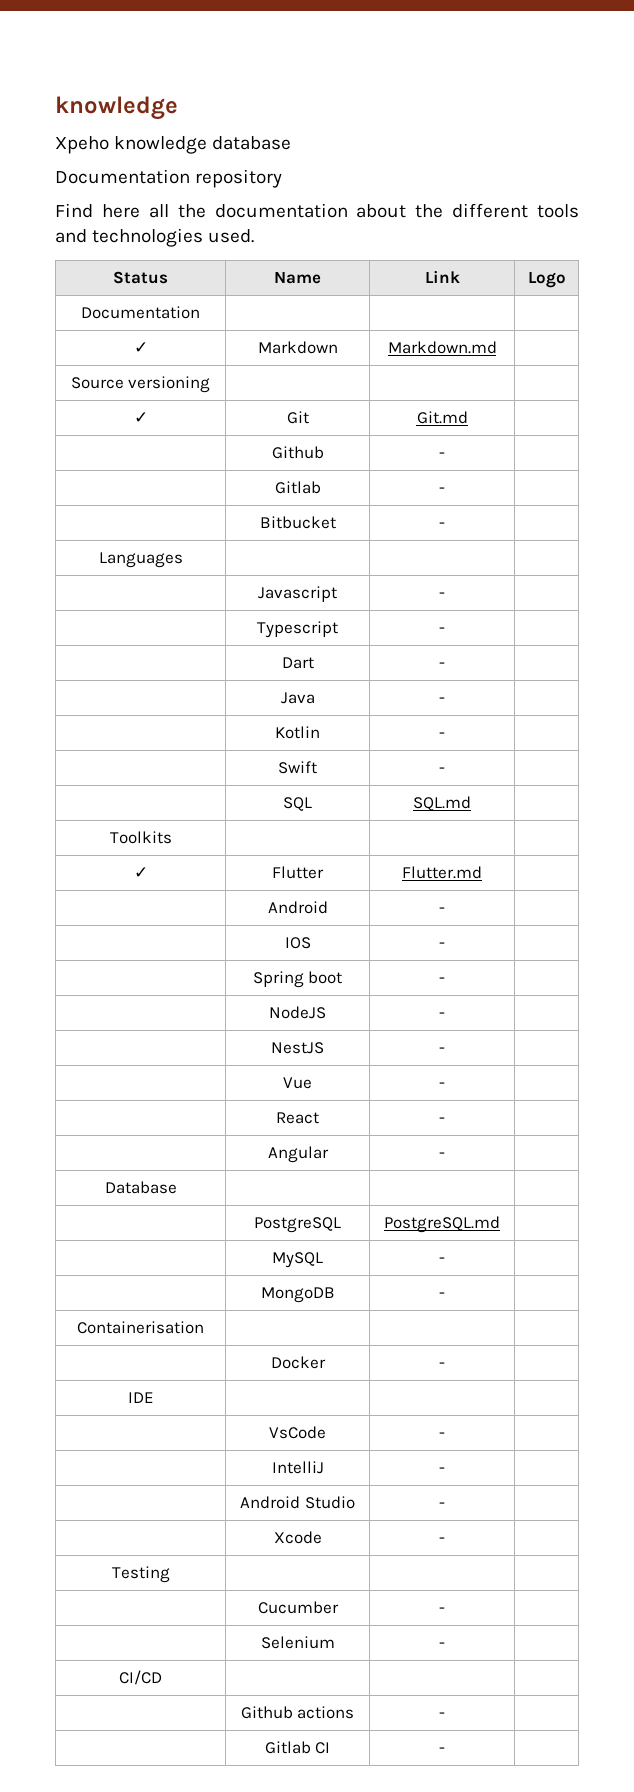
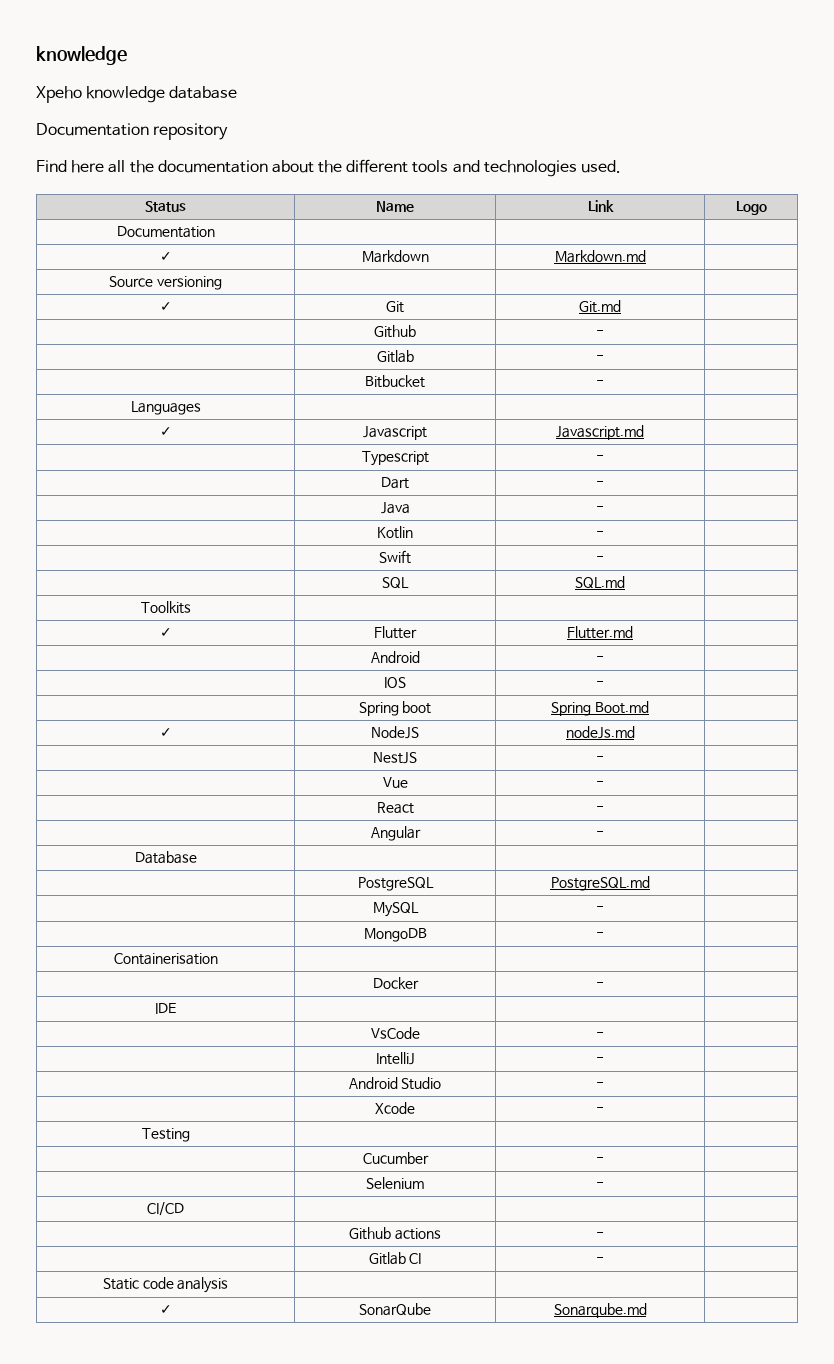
(183, 560) none -> [159,427,172,436] ✓
[439,592,445,598] - -> [556,425,644,440] Javascript.md
[439,977,445,983] - | // -> [551,701,649,716] [159,728,172,737] Spring Boot.md | // ✓
[439,1012,445,1018] - -> [565,726,635,739] nodeJs.md
(445, 1750) none -> [102,1277,229,1293] [159,1305,172,1314] [359,1303,431,1316] [553,1303,647,1318] // Static code analysis | | | // ✓ | SonarQube | Sonarqube.md |

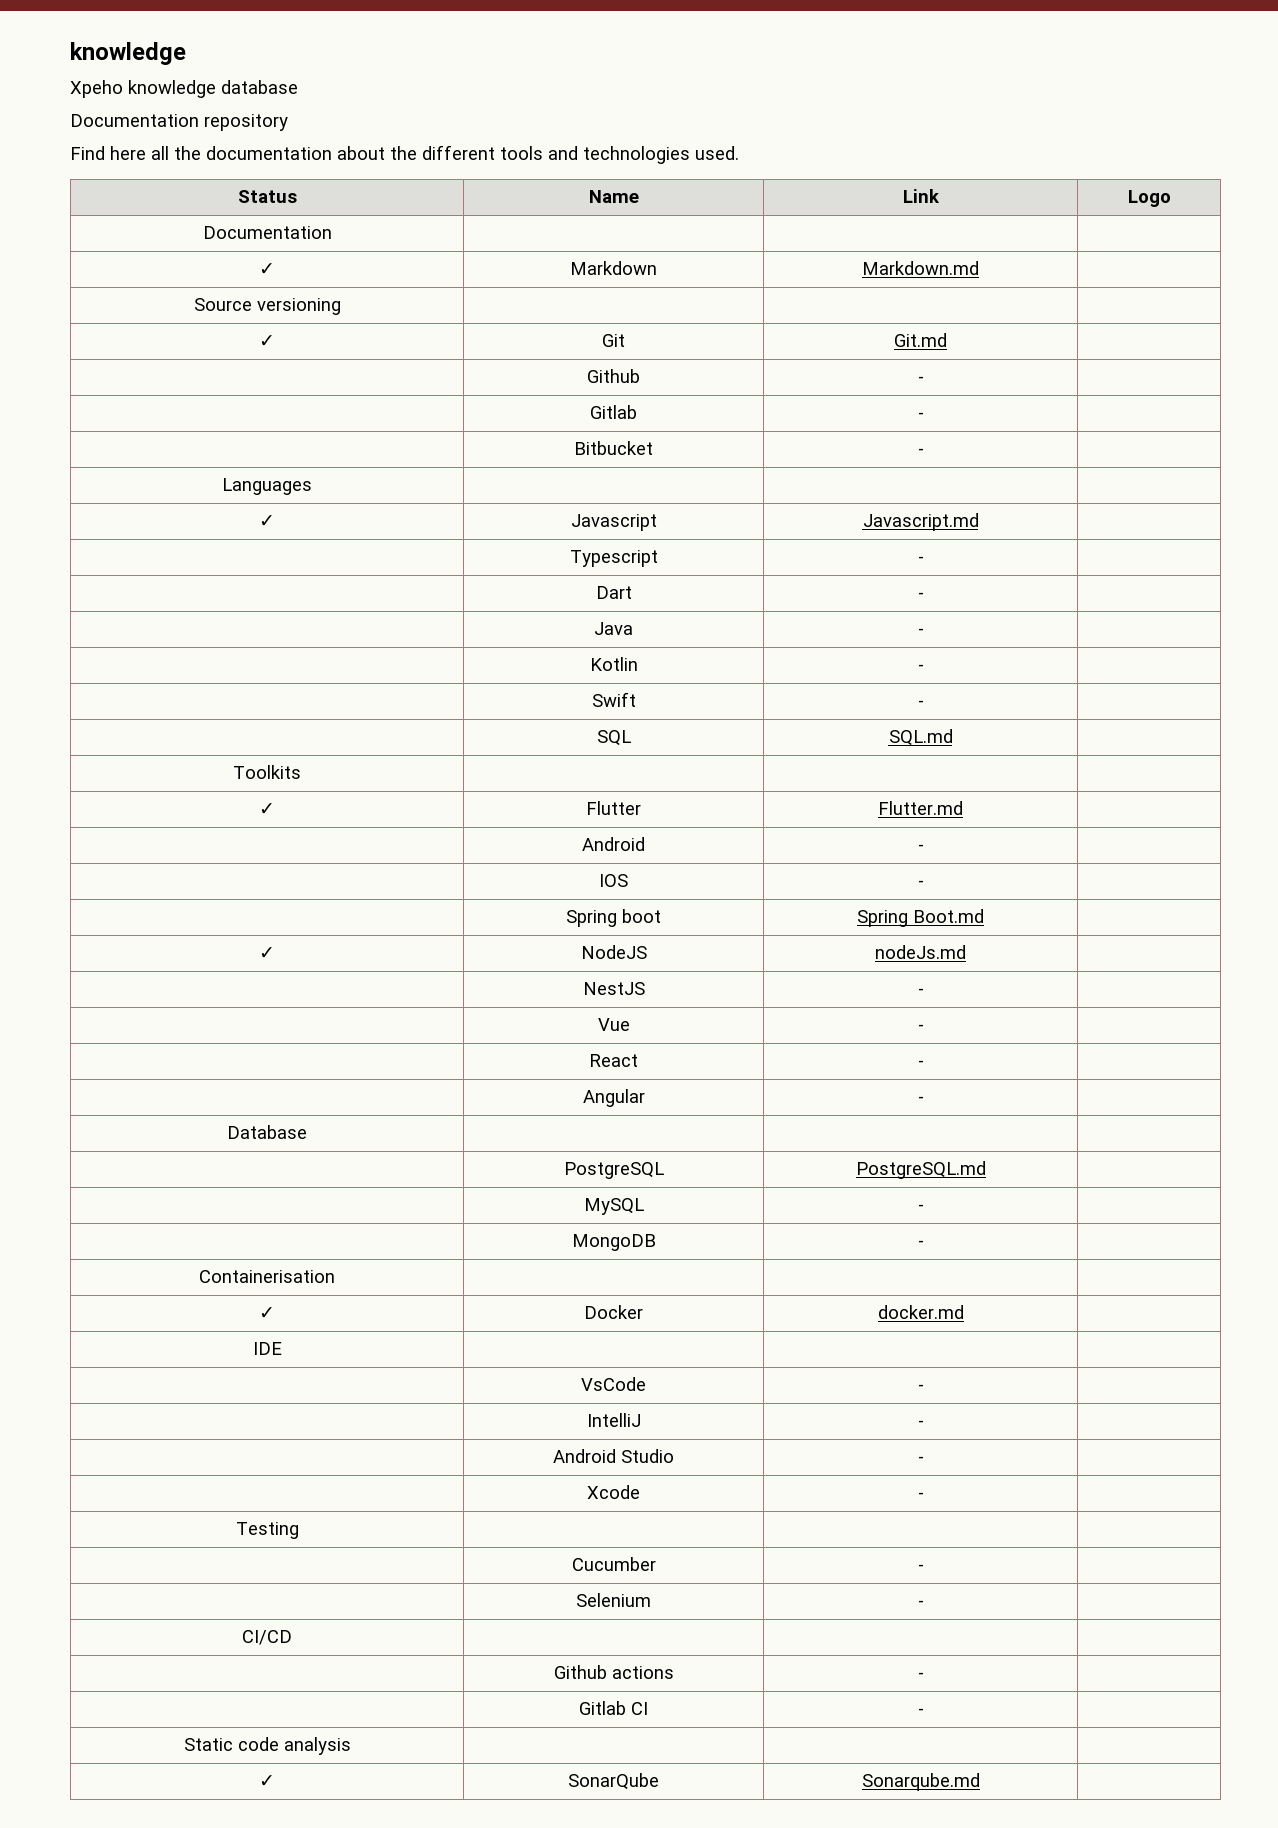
(218, 959) none -> [259,1307,275,1319] ✓
[596,982,604,988] - -> [877,1305,964,1319] docker.md

